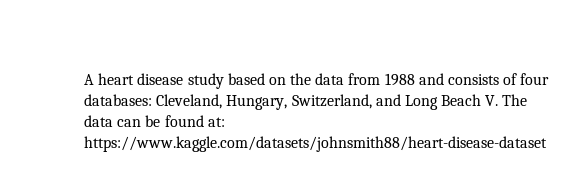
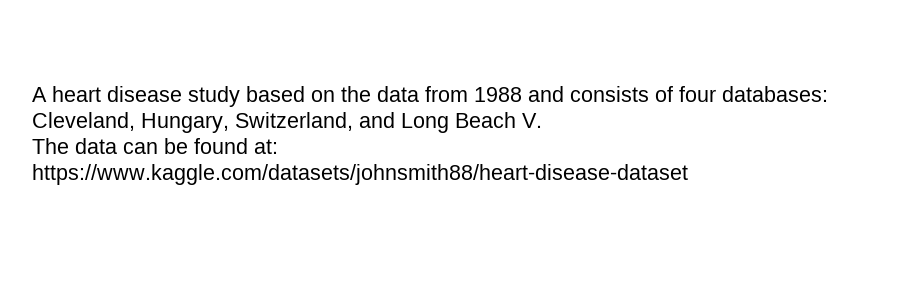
(499, 100) none -> (542, 120) //

